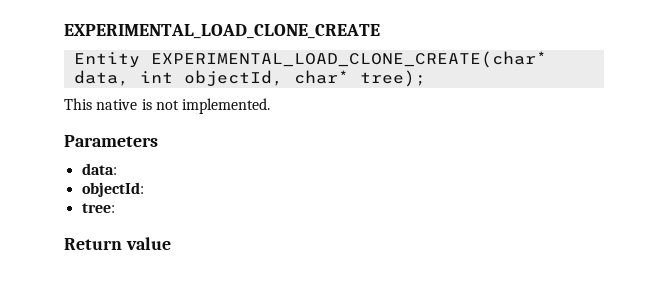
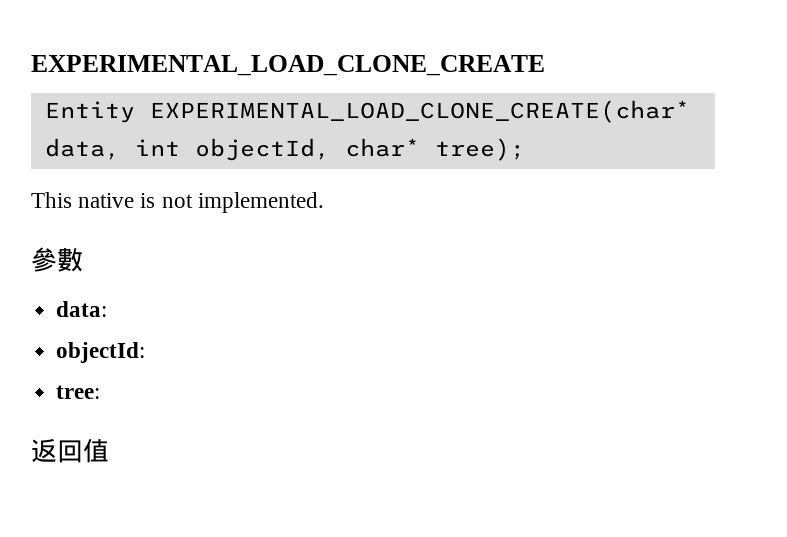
[64,135,158,147] Parameters -> [31,247,83,272] 參數
[64,237,171,250] Return value -> [31,438,109,463] 返回值

